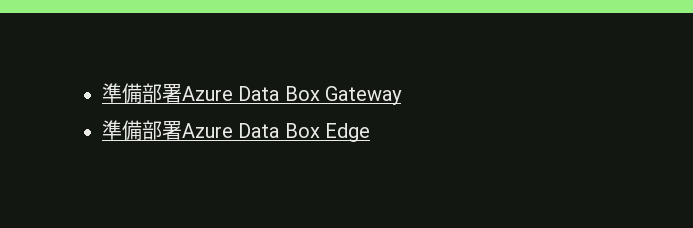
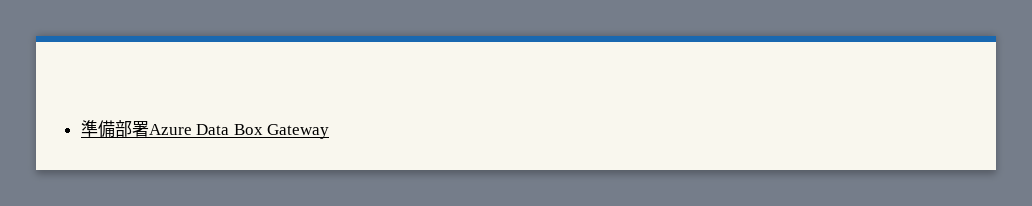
[102,120,371,142] // 準備部署Azure Data Box Edge -> (330, 131) none

